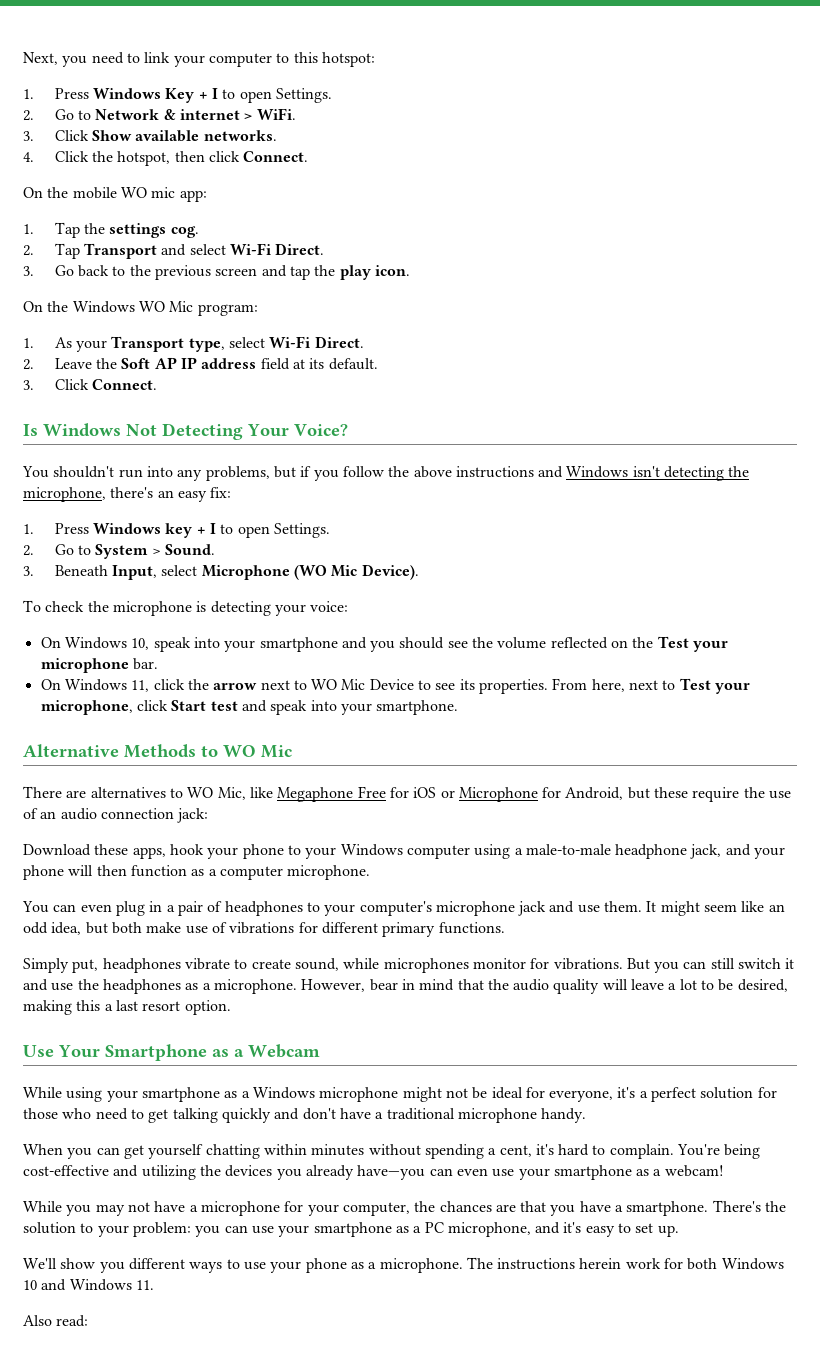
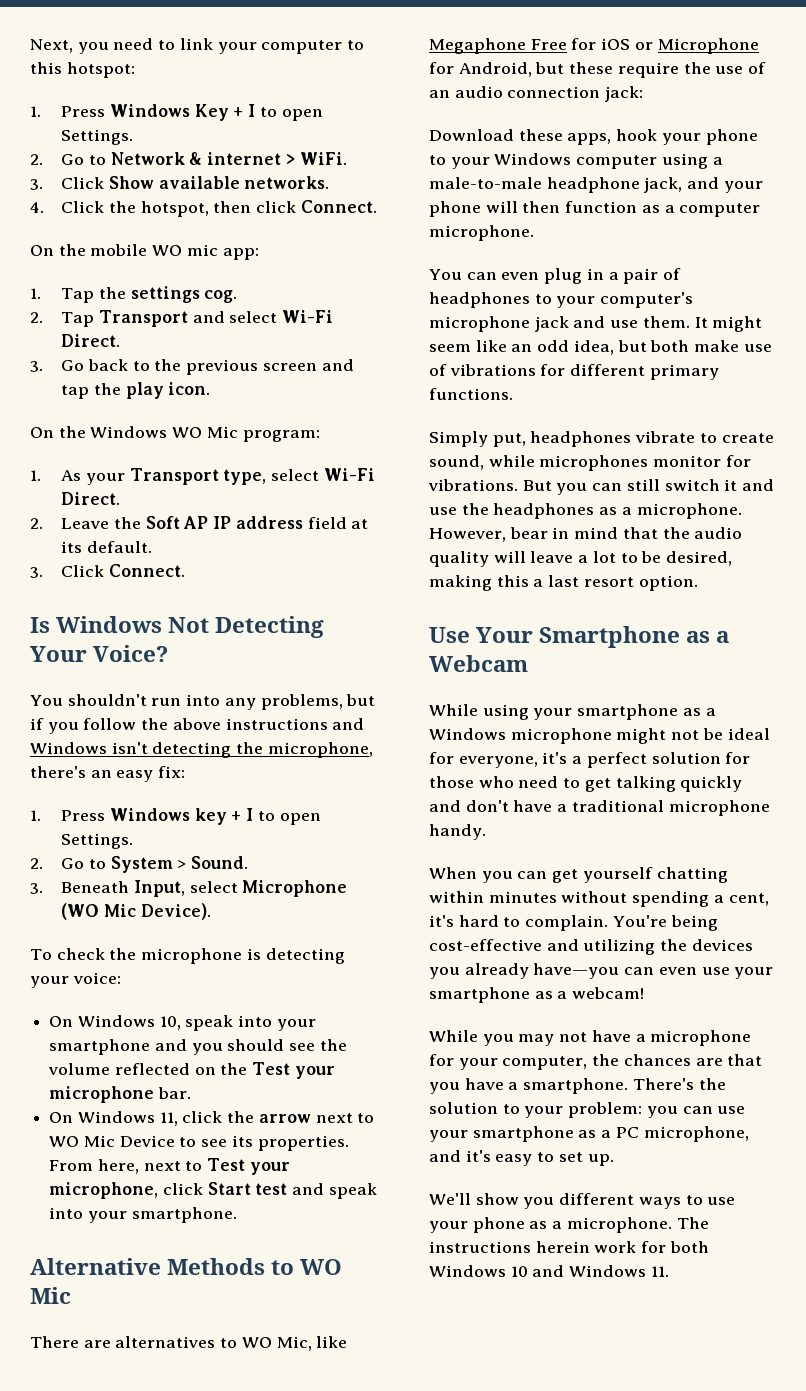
[23,1315,89,1327] // Also read: -> (669, 1271) none

